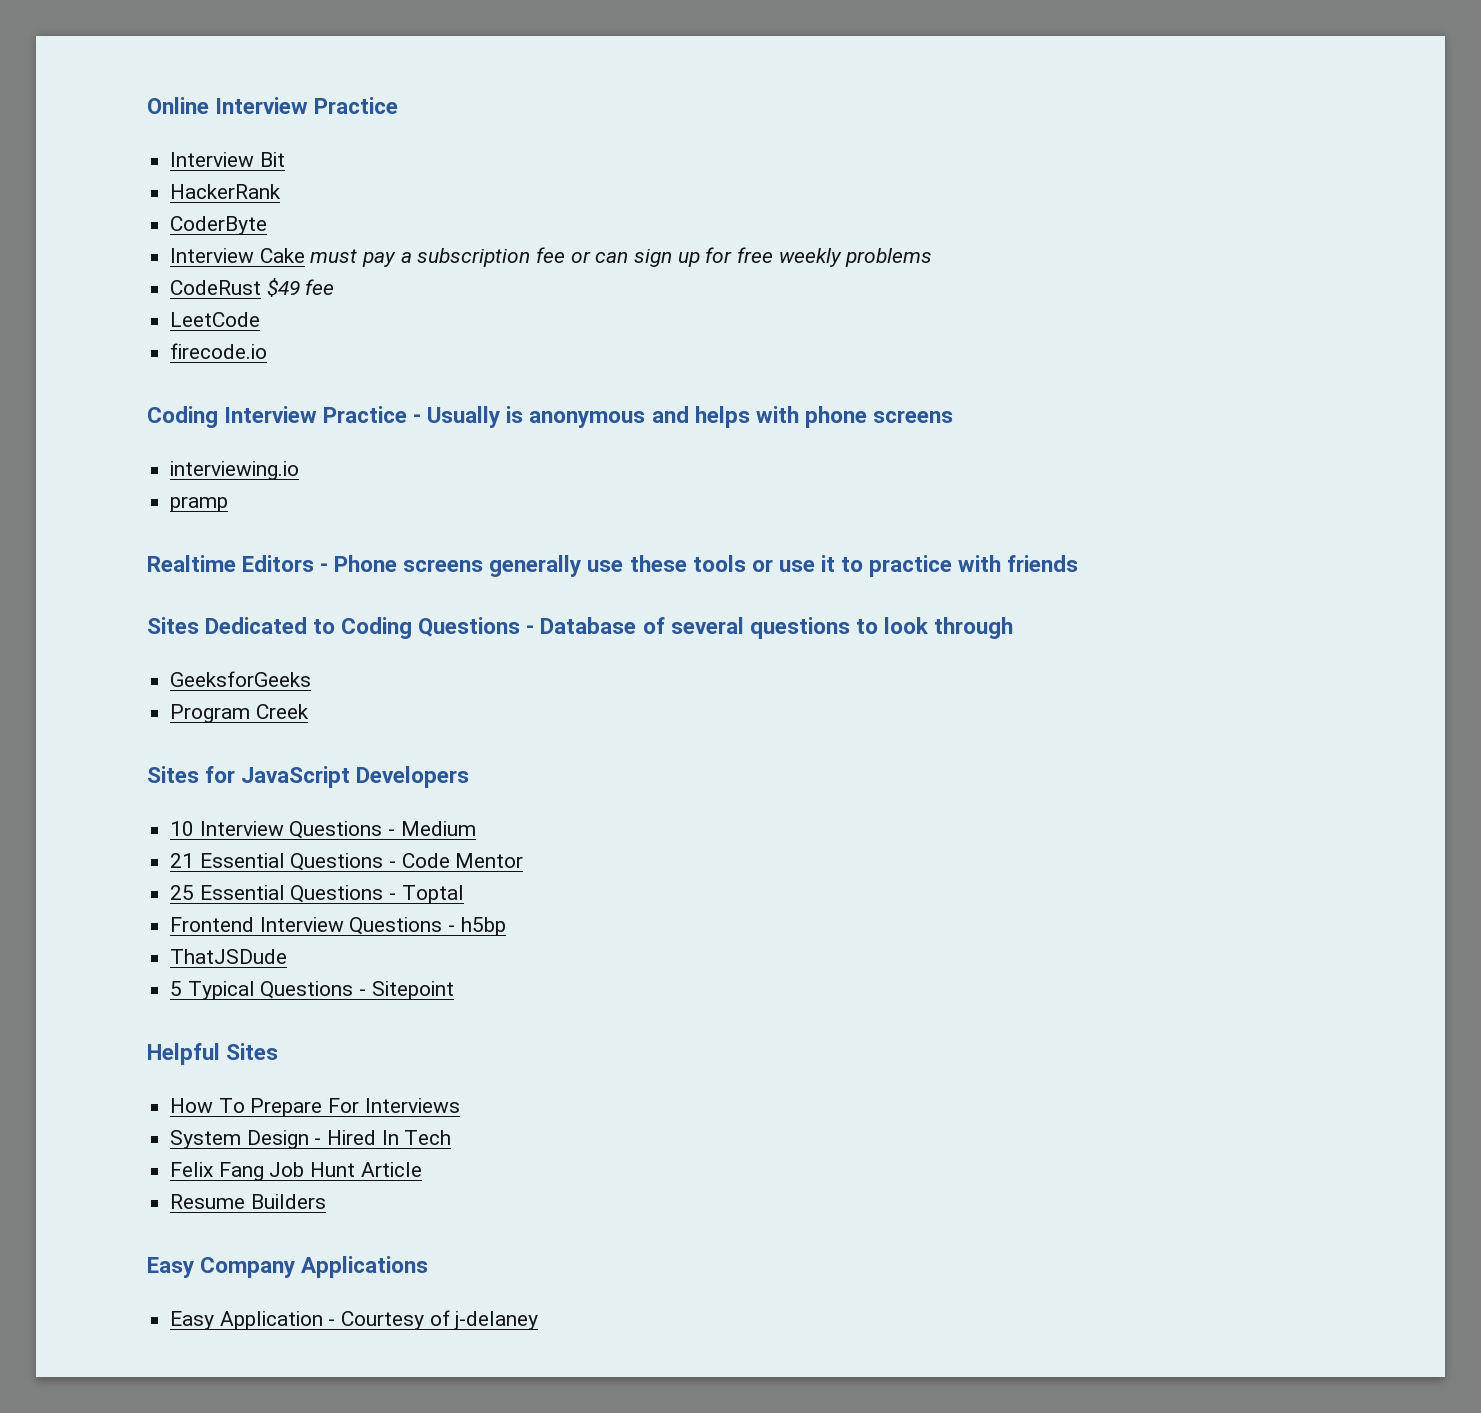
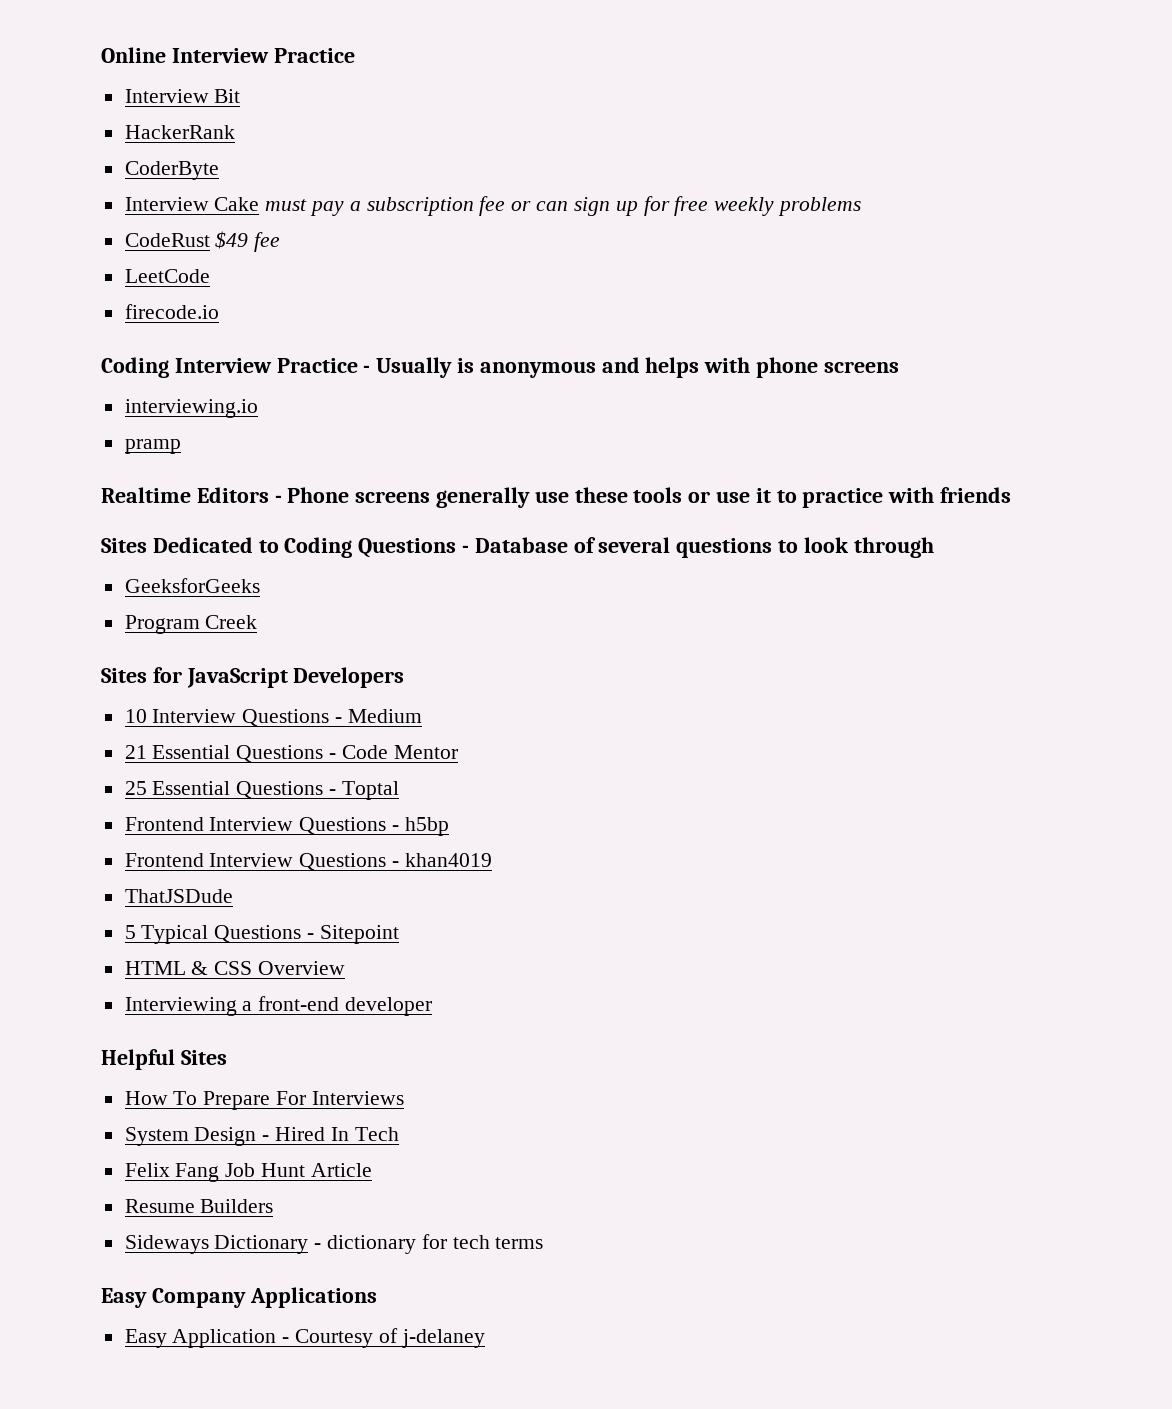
(506, 926) none -> [124,853,492,870] // Frontend Interview Questions - khan4019
(454, 990) none -> [124,961,346,975] [124,996,433,1016] // HTML & CSS Overview // Interviewing a front-end developer
(326, 1201) none -> [124,1234,544,1254] // Sideways Dictionary - dictionary for tech terms

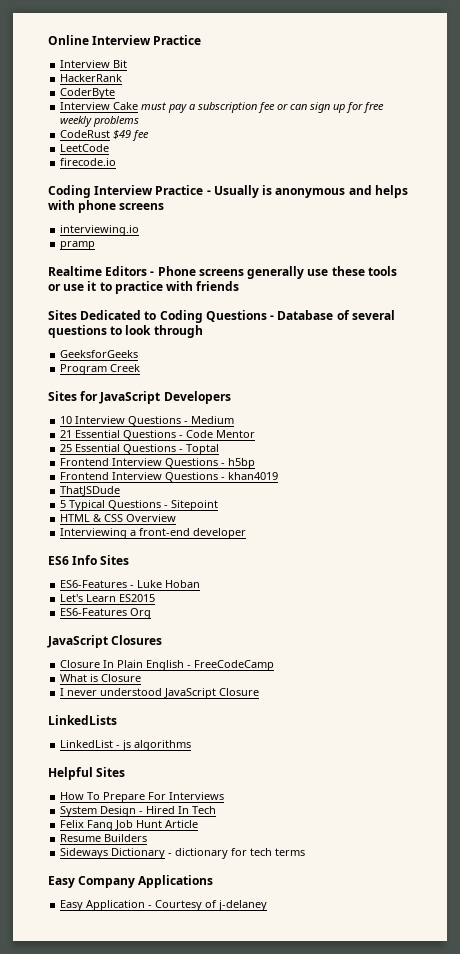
(433, 1006) none -> [48,555,130,565] [60,580,201,588] [60,594,156,602] [60,608,152,619] [47,635,163,648] [60,660,275,671] [60,674,142,682] [60,688,260,699] [48,715,117,725] [60,740,192,751] // ES6 Info Sites // ES6-Features - Luke Hoban // Let's Learn ES2015 // ES6-Features Org // JavaScript Closures // Closure In Plain English - FreeCodeCamp // What is Closure // I never understood JavaScript Closure // LinkedLists // LinkedList - js algorithms

